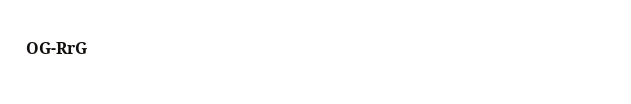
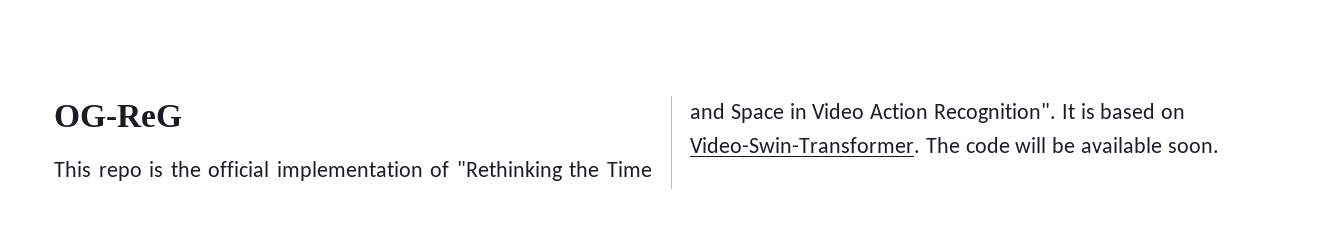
[26,42,87,54] OG-RrG -> [54,105,182,127] [54,161,652,181] [690,103,1186,123] [690,137,1219,153] OG-ReG // This repo is the official implementation of "Rethinking the Time and Space in Video Action Recognition". It is based on Video-Swin-Transformer. The code will be available soon.

